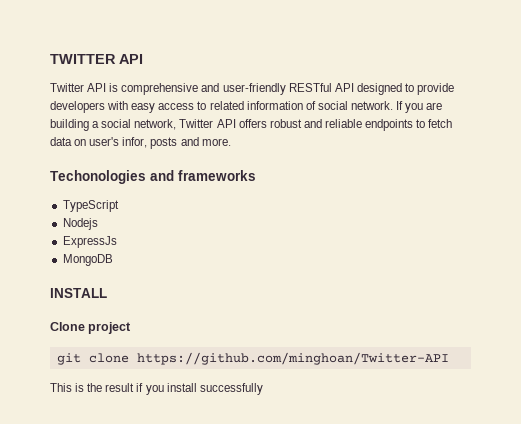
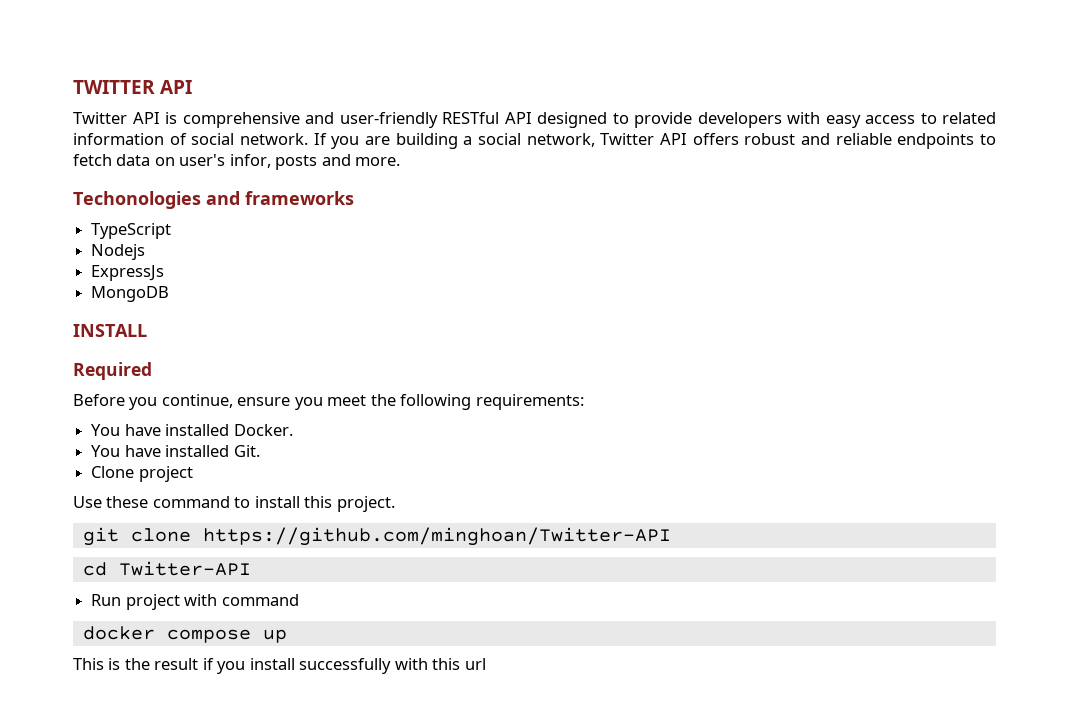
[50,322,132,334] [56,352,449,365] Clone project // git clone https://github.com/minghoan/Twitter-API -> [73,362,152,380] [73,394,584,410] [91,424,293,436] [91,445,260,457] [91,466,193,482] [73,496,395,512] [82,527,671,546] [82,561,251,576] [91,594,299,610] [82,626,287,643] Required // Before you continue, ensure you meet the following requirements: // You have installed Docker. // You have installed Git. // Clone project // Use these command to install this project. // git clone https://github.com/minghoan/Twitter-API // cd Twitter-API // Run project with command // docker compose up
(263, 389) none -> [394,658,486,670] with this url

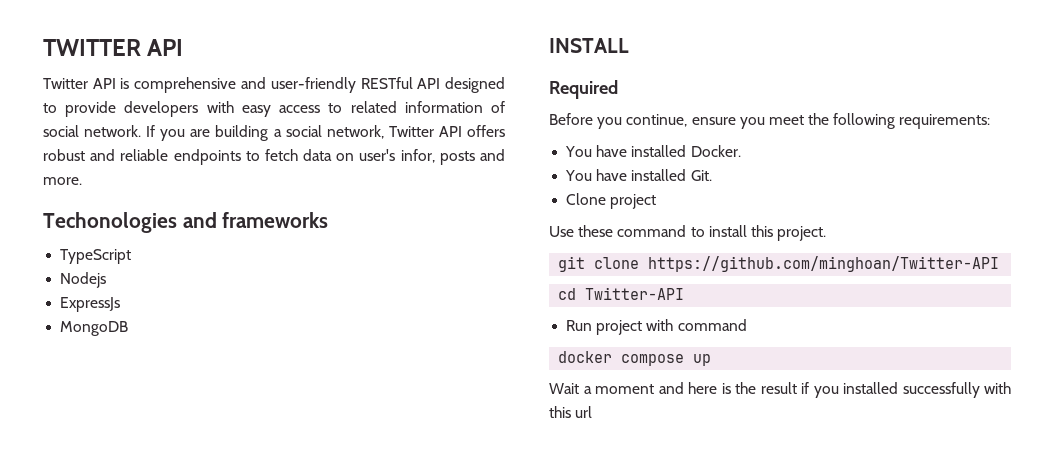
[73,658,104,670] This -> [549,382,717,394] Wait a moment and here
[249,658,295,670] install -> [843,382,898,394] installed

